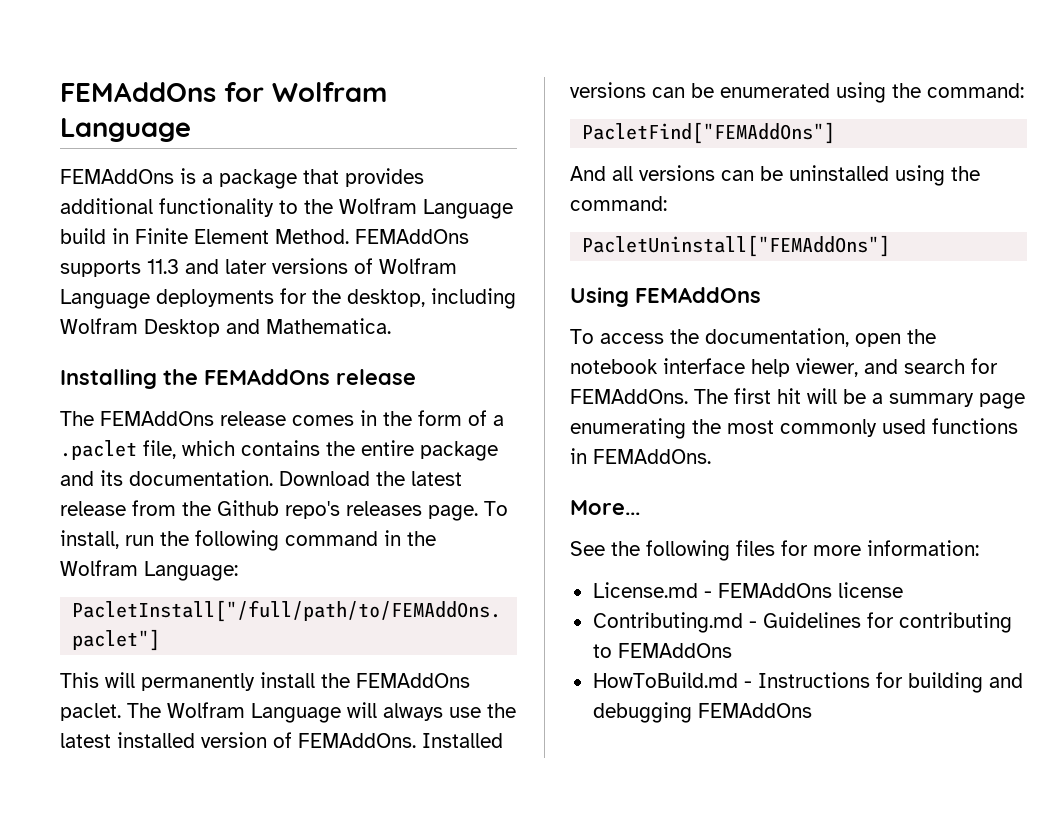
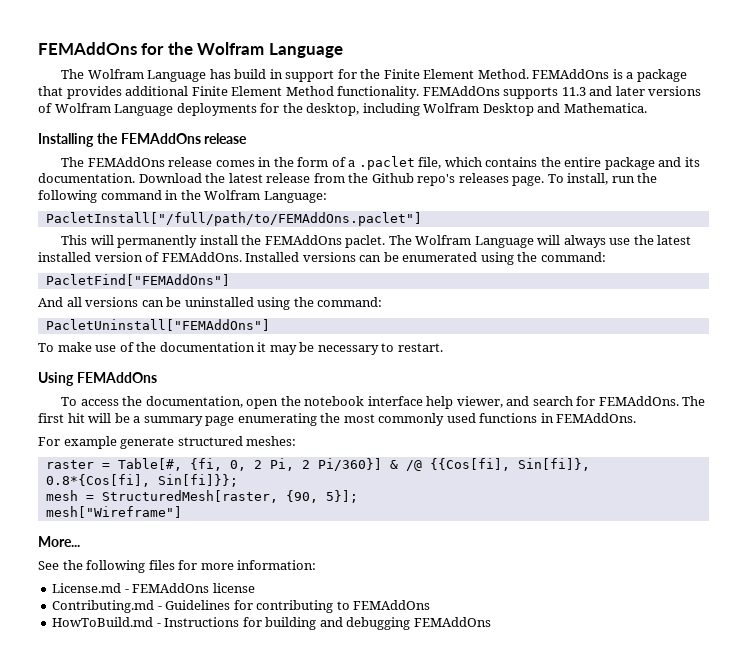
(264, 92) none -> [167,42,193,55] the
(191, 130) none -> [61,69,529,82] The Wolfram Language has build in support for the Finite Element Method.
[159,198,513,219] [60,228,349,244] functionality to the Wolfram Language build in Finite Element Method. -> [191,86,420,99] Finite Element Method functionality.
(891, 246) none -> [38,342,443,355] // To make use of the documentation it may be necessary to restart.
(711, 456) none -> [38,436,297,449] [45,458,590,471] [45,474,238,487] [45,490,358,503] [45,506,182,518] // For example generate structured meshes: // raster = Table[#, {fi, 0, 2 Pi, 2 Pi/360}] & /@ {{Cos[fi], Sin[fi]}, 0.8*{Cos[fi], Sin[fi]}}; // mesh = StructuredMesh[raster, {90, 5}]; // mesh["Wireframe"]

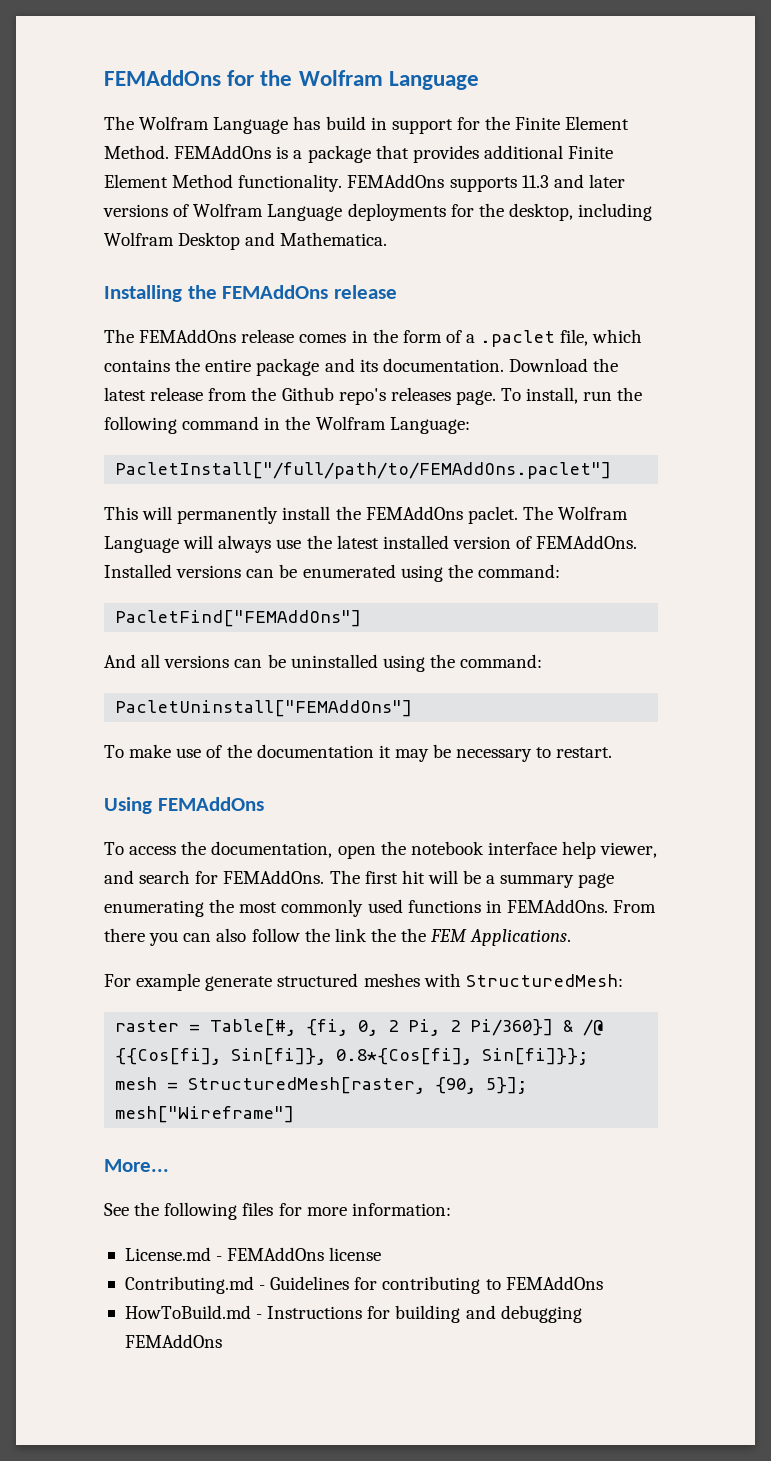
(637, 418) none -> [613,900,657,913] [104,928,572,946] From there you can also follow the link the the FEM Applications.
[246,436,297,446] meshes: -> [363,973,623,987] meshes with StructuredMesh:

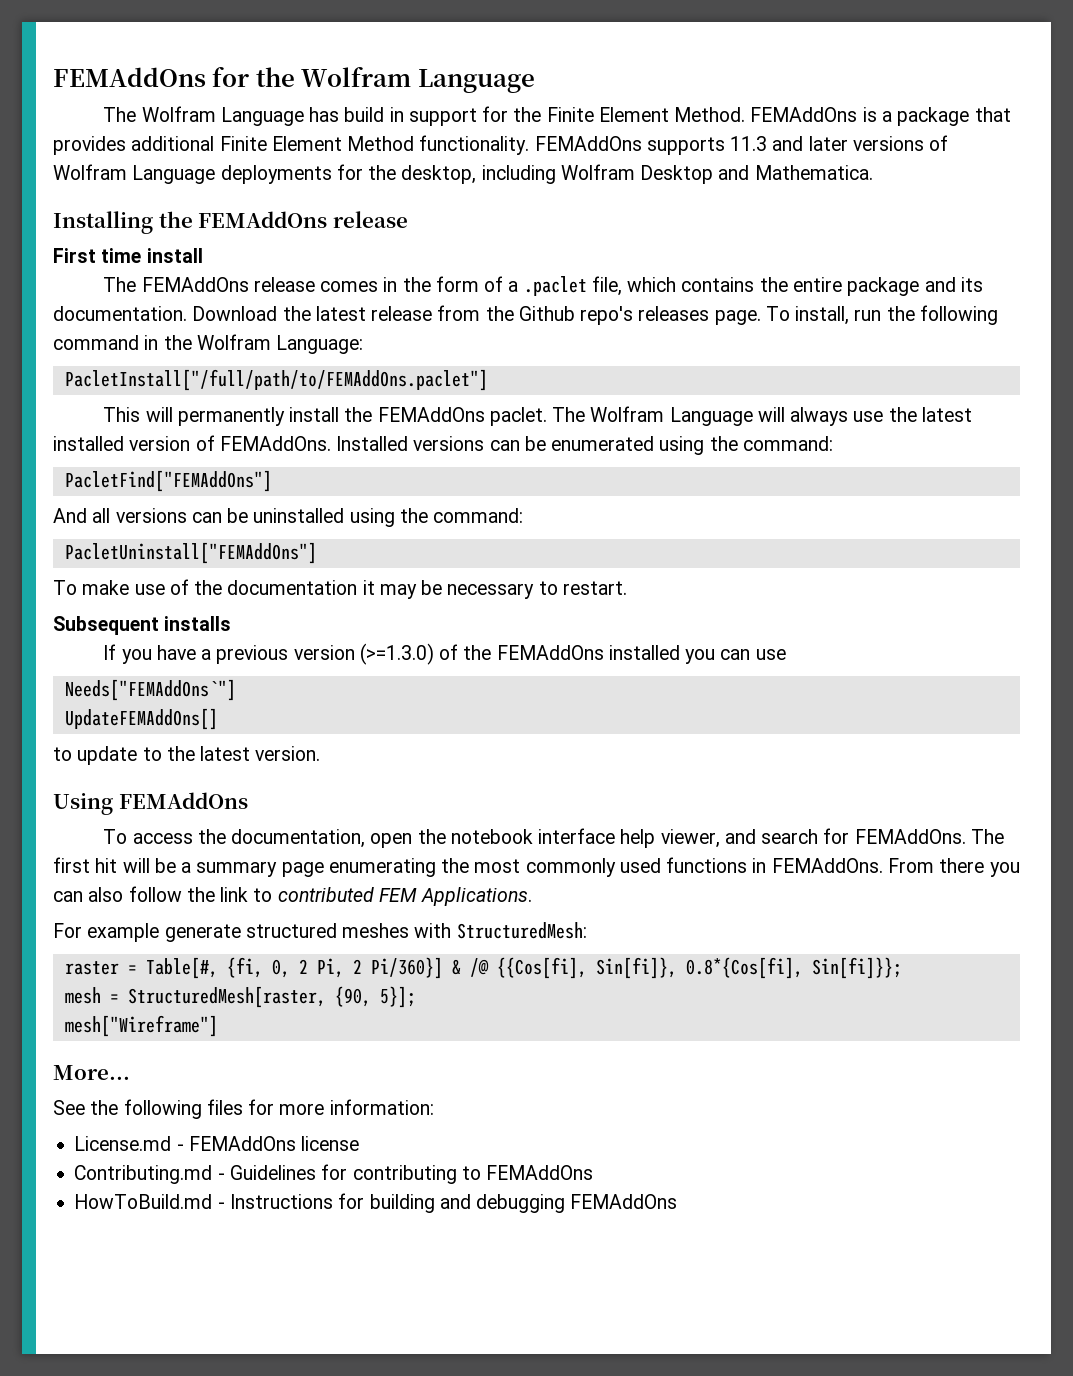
(398, 292) none -> [53,248,203,263] // First time install
(613, 752) none -> [53,616,232,635] [103,643,786,665] [64,679,236,701] [64,708,218,730] [53,746,321,765] // Subsequent installs // If you have a previous version (>=1.3.0) of the FEMAddOns installed you can use // Needs["FEMAddOns`"] // UpdateFEMAddOns[] // to update to the latest version.
[370,928,427,942] the the -> [253,887,374,902] to contributed

